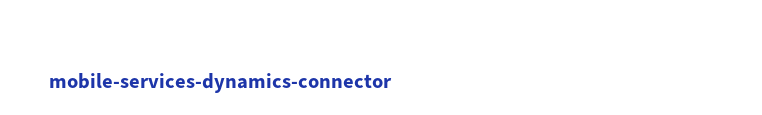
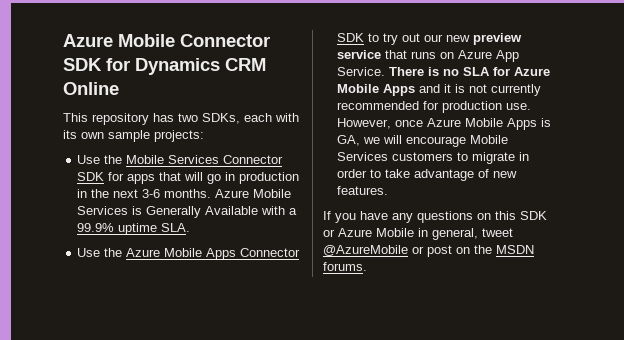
[49,73,392,93] mobile-services-dynamics-connector -> [63,34,270,47] [63,58,266,75] [63,82,119,95] [63,113,299,125] [63,130,204,142] [77,155,284,164] [77,172,300,184] [77,189,292,198] [77,206,298,218] [77,223,191,235] [77,248,301,260] [337,33,523,45] [337,50,520,62] [337,67,551,76] [337,84,542,96] [337,101,532,113] [337,118,552,130] [337,135,509,147] [337,152,530,164] [337,169,518,181] [337,186,389,195] [323,211,547,223] [323,228,513,240] [323,245,534,257] [323,262,367,271] Azure Mobile Connector SDK for Dynamics CRM Online // This repository has two SDKs, each with its own sample projects: // Use the Mobile Services Connector SDK for apps that will go in production in the next 3-6 months. Azure Mobile Services is Generally Available with a 99.9% uptime SLA. // Use the Azure Mobile Apps Connector SDK to try out our new preview service that runs on Azure App Service. There is no SLA for Azure Mobile Apps and it is not currently recommended for production use. However, once Azure Mobile Apps is GA, we will encourage Mobile Services customers to migrate in order to take advantage of new features. // If you have any questions on this SDK or Azure Mobile in general, tweet @AzureMobile or post on the MSDN forums.

